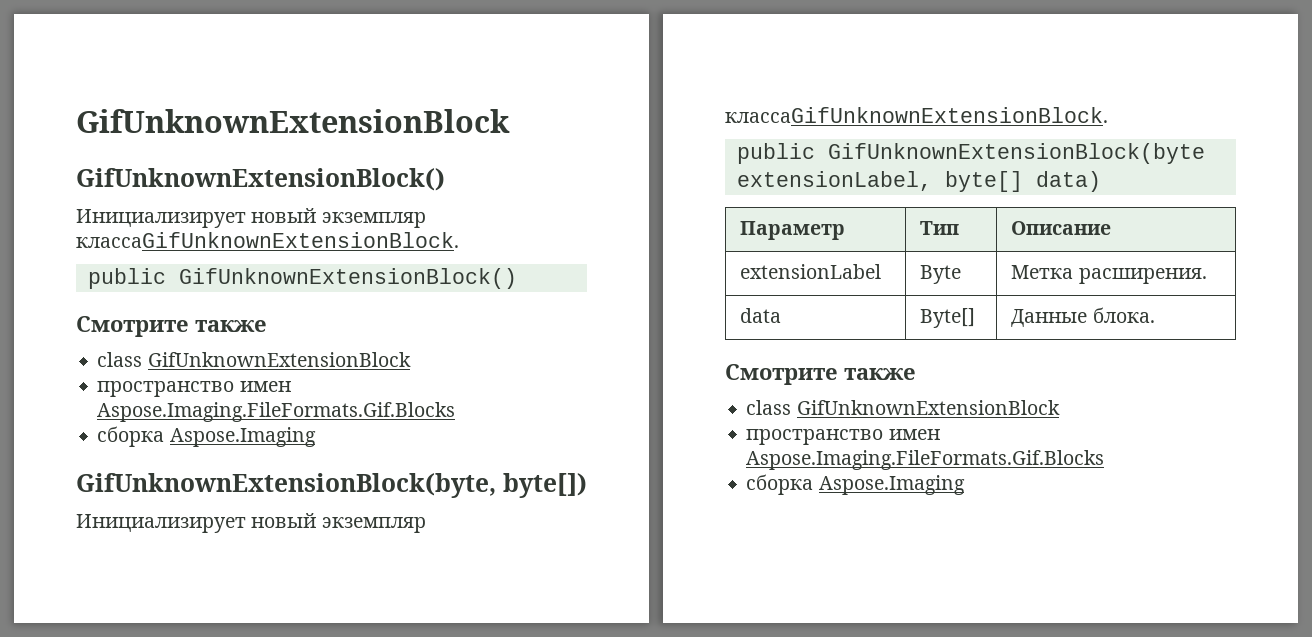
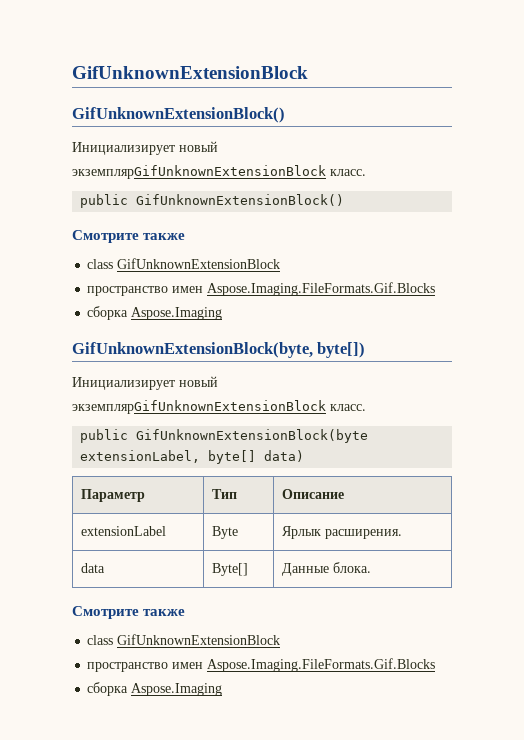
[321,212,426,228] [76,232,459,248] экземпляр классаGifUnknownExtensionBlock. -> [72,165,366,179] экземплярGifUnknownExtensionBlock класс.
[321,517,426,533] [725,107,1108,123] экземпляр классаGifUnknownExtensionBlock. -> [72,400,366,414] экземплярGifUnknownExtensionBlock класс.
[1011,265,1074,279] Метка -> [281,526,321,539] Ярлык

